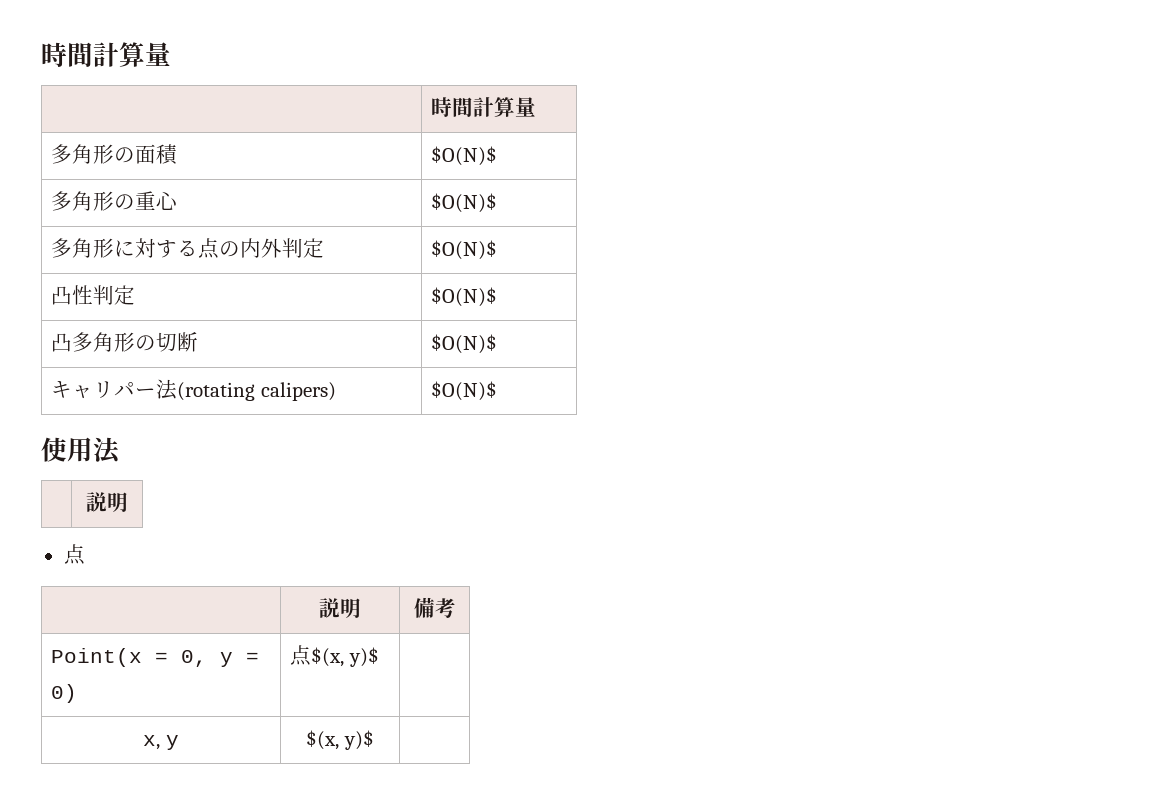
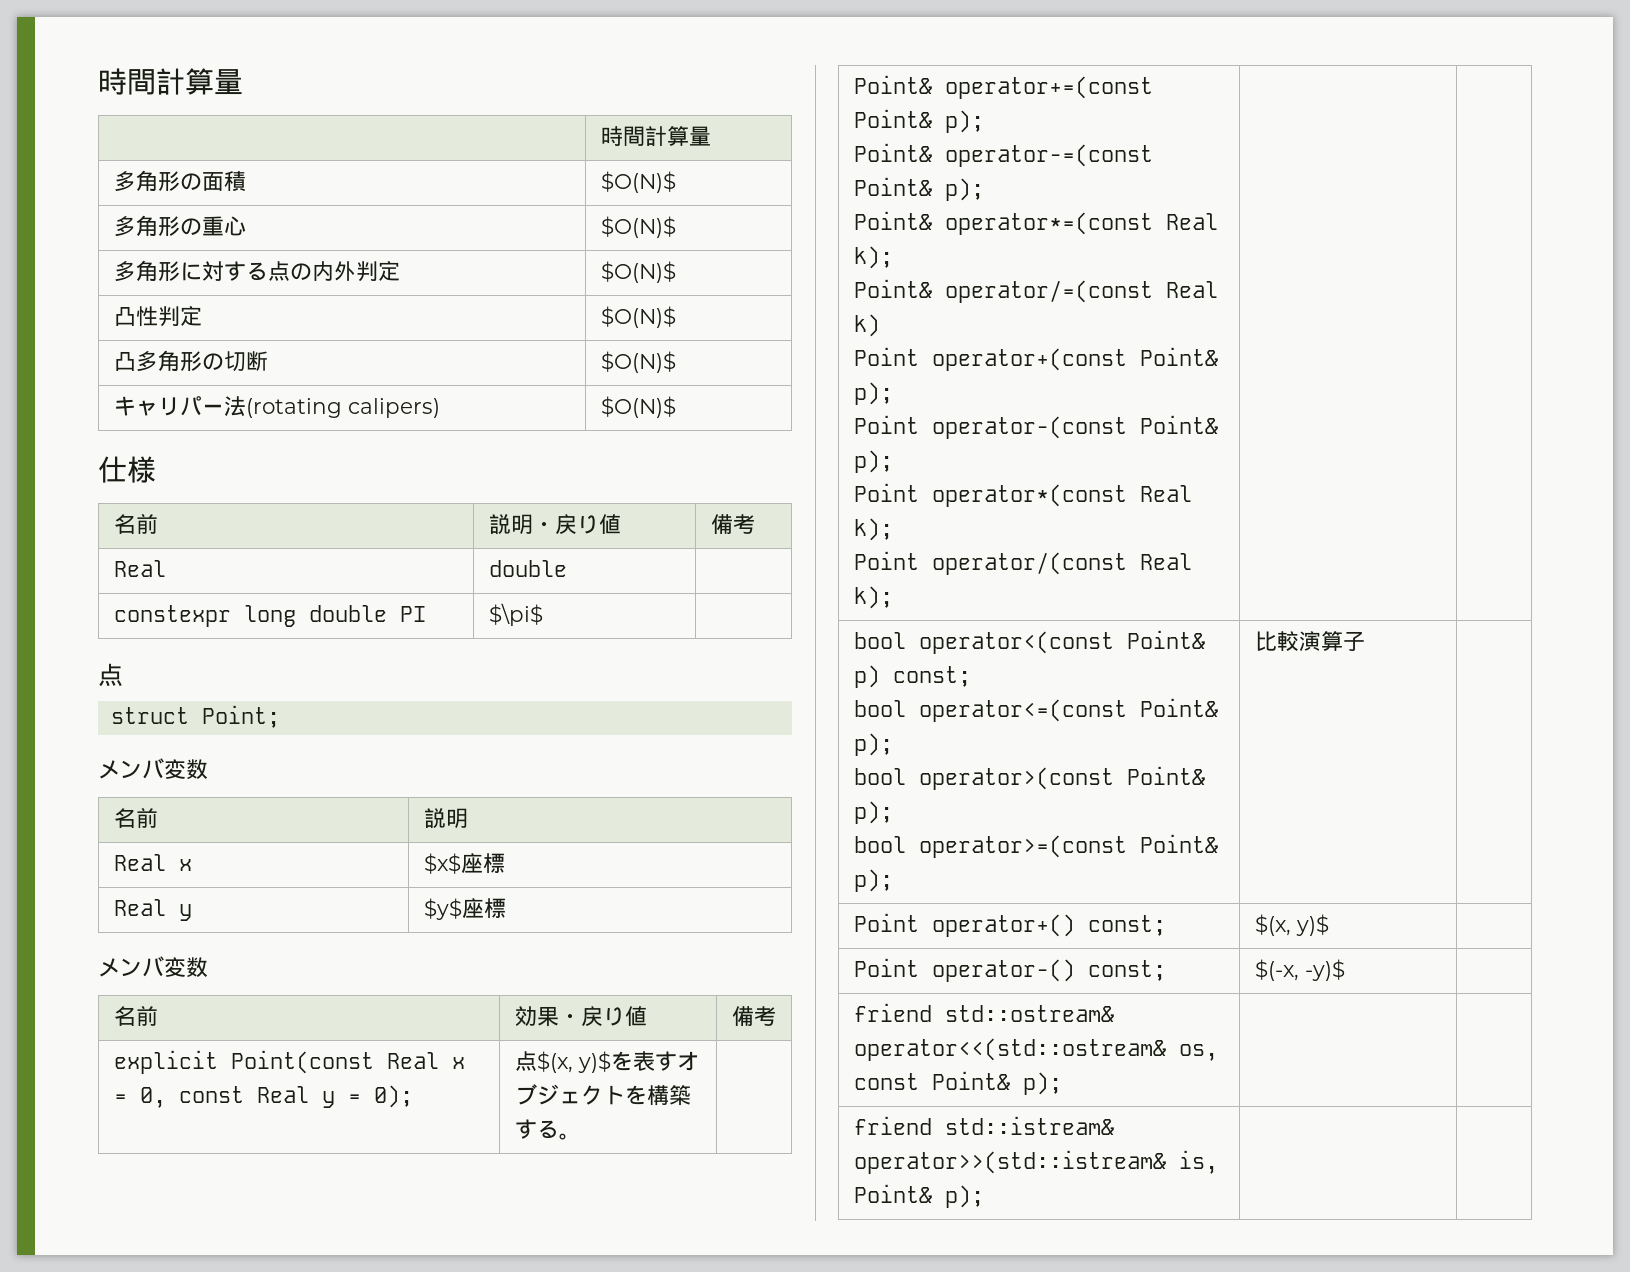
[41,437,121,464] [86,492,128,512] [63,544,85,565] [319,598,361,618] [413,597,456,618] [51,648,208,667] 使用法 // | 説明 // 点 // | 説明 | 備考 // Point(x = 0, -> [98,456,156,483] [113,513,158,534] [488,514,621,534] [710,514,755,534] [113,560,166,577] [488,560,567,577] [113,605,426,627] [488,603,543,626] [98,663,123,687] [110,705,280,728] [98,758,208,780] [113,807,158,828] [423,808,468,828] [113,854,192,871] [423,853,505,874] [113,899,192,921] [423,898,506,920] [98,956,208,978] [113,1005,158,1026] [514,1006,647,1027] [731,1006,776,1026] [113,1050,465,1074] [113,1086,309,1108] 仕様 // 名前 | 説明・戻り値 | 備考 // Real | double | // constexpr long double PI | $\pi$ | // 点 // struct Point; // メンバ変数 // 名前 | 説明 // Real x | $x$座標 // Real y | $y$座標 // メンバ変数 // 名前 | 効果・戻り値 | 備考 // explicit Point(const Real x = 0, const Real
[51,684,78,703] 0) -> [373,1085,413,1108] 0);
[143,735,179,750] [306,730,374,750] | // x, y | $(x, y)$ -> [610,1051,699,1071] [514,1084,691,1106] [514,1119,581,1140] [853,75,1153,99] [853,109,984,133] [853,143,1153,167] [853,177,984,201] [853,211,1218,235] [853,246,893,269] [853,279,1218,303] [853,314,880,337] [853,347,1218,371] [853,382,893,405] [853,415,1218,439] [853,450,893,473] [853,483,1192,507] [853,518,893,541] [853,551,1192,575] [853,586,893,609] [853,630,1205,654] [853,665,971,688] [853,698,1218,722] [853,733,893,756] [853,766,1205,790] [853,801,893,824] [853,834,1218,858] [853,869,893,892] [1254,631,1365,652] [853,913,1166,937] [1254,914,1329,936] [853,958,1166,982] [1254,959,1345,981] [853,1003,1114,1022] [853,1038,1218,1061] [853,1071,1062,1095] [853,1116,1114,1135] [853,1150,1218,1174] [853,1184,984,1208] を表すオブジェクトを構築する。 | // Point& operator+=(const Point& p); // Point& operator-=(const Point& p); // Point& operator*=(const Real k); // Point& operator/=(const Real k) // Point operator+(const Point& p); // Point operator-(const Point& p); // Point operator*(const Real k); // Point operator/(const Real k); | | // bool operator<(const Point& p) const; // bool operator<=(const Point& p); // bool operator>(const Point& p); // bool operator>=(const Point& p); | 比較演算子 | // Point operator+() const; | $(x, y)$ | // Point operator-() const; | $(-x, -y)$ | // friend std::ostream& operator<<(std::ostream& os, const Point& p); | | // friend std::istream& operator>>(std::istream& is, Point& p); |

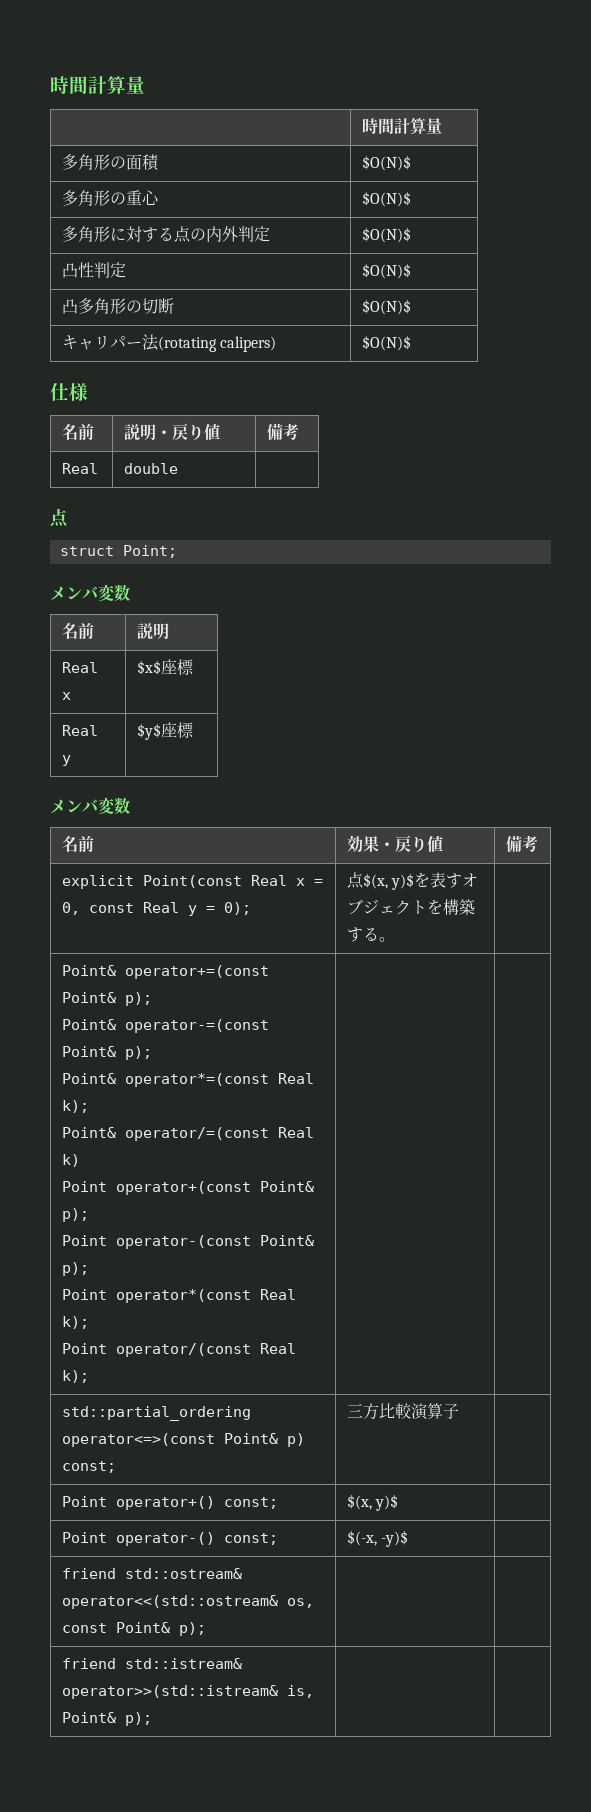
[113,605,426,627] [488,603,543,626] // constexpr long double PI | $\pi$ | -> (178, 468) none
[853,631,1114,654] bool operator<(const -> [61,1406,251,1421] [61,1433,215,1447] std::partial_ordering operator<=>(const
[853,698,1218,722] [853,733,893,756] [853,766,1205,790] [853,801,893,824] [853,834,1218,858] [853,869,893,892] // bool operator<=(const Point& p); // bool operator>(const Point& p); // bool operator>=(const Point& p); | -> [346,1403,379,1420] | 三方

